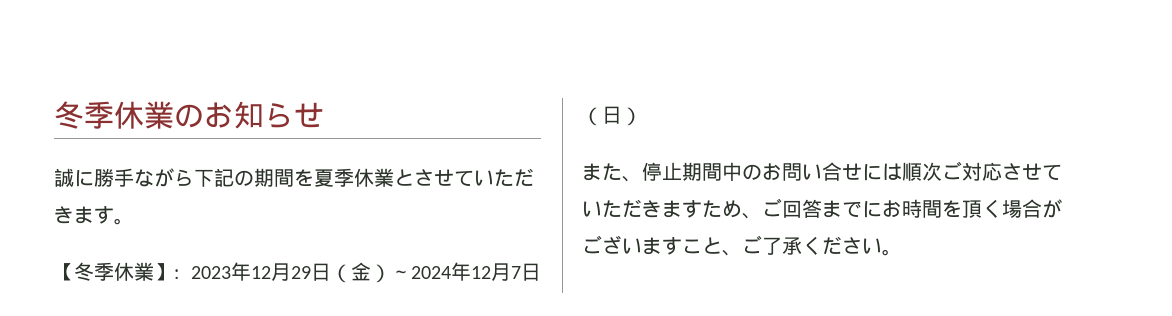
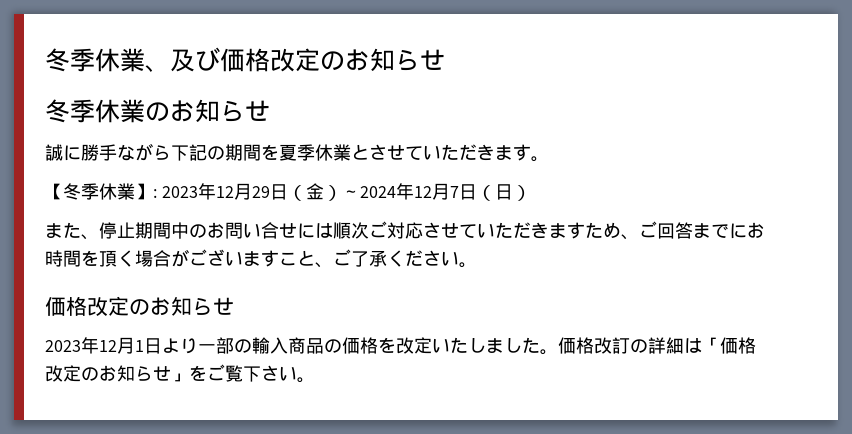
[54,101,174,129] 冬季休業 -> [45,47,445,72] [45,99,145,123] 冬季休業、及び価格改定のお知らせ // 冬季休業
(902, 252) none -> [45,296,234,316] [45,337,756,355] [45,364,315,383] // 価格改定のお知らせ // 2023年12月1日より一部の輸入商品の価格を改定いたしました。価格改訂の詳細は「価格改定のお知らせ」をご覧下さい。

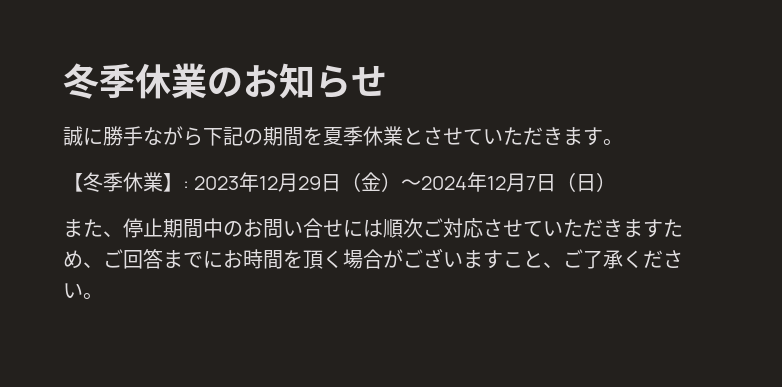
[45,47,445,72] [45,99,145,123] 冬季休業、及び価格改定のお知らせ // 冬季休業 -> [63,63,207,99] 冬季休業
[45,296,234,316] [45,337,756,355] [45,364,315,383] // 価格改定のお知らせ // 2023年12月1日より一部の輸入商品の価格を改定いたしました。価格改訂の詳細は「価格改定のお知らせ」をご覧下さい。 -> (103, 296) none

